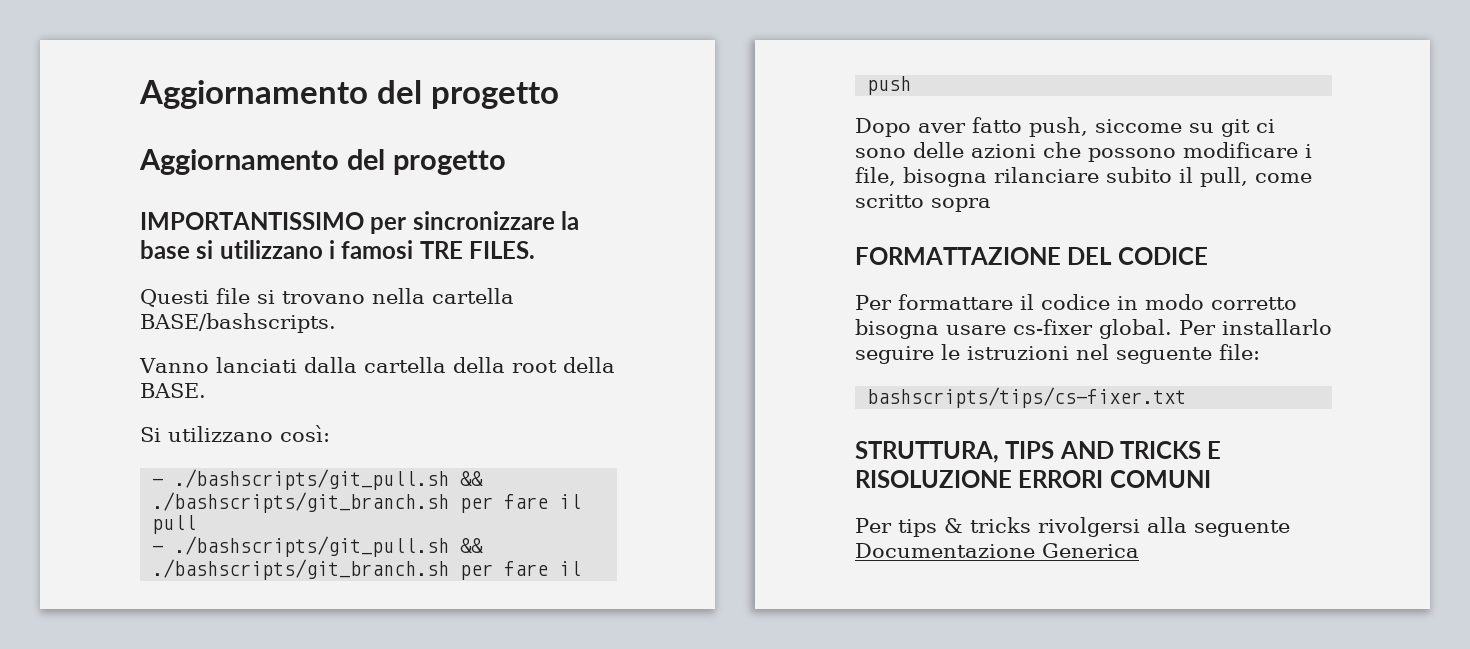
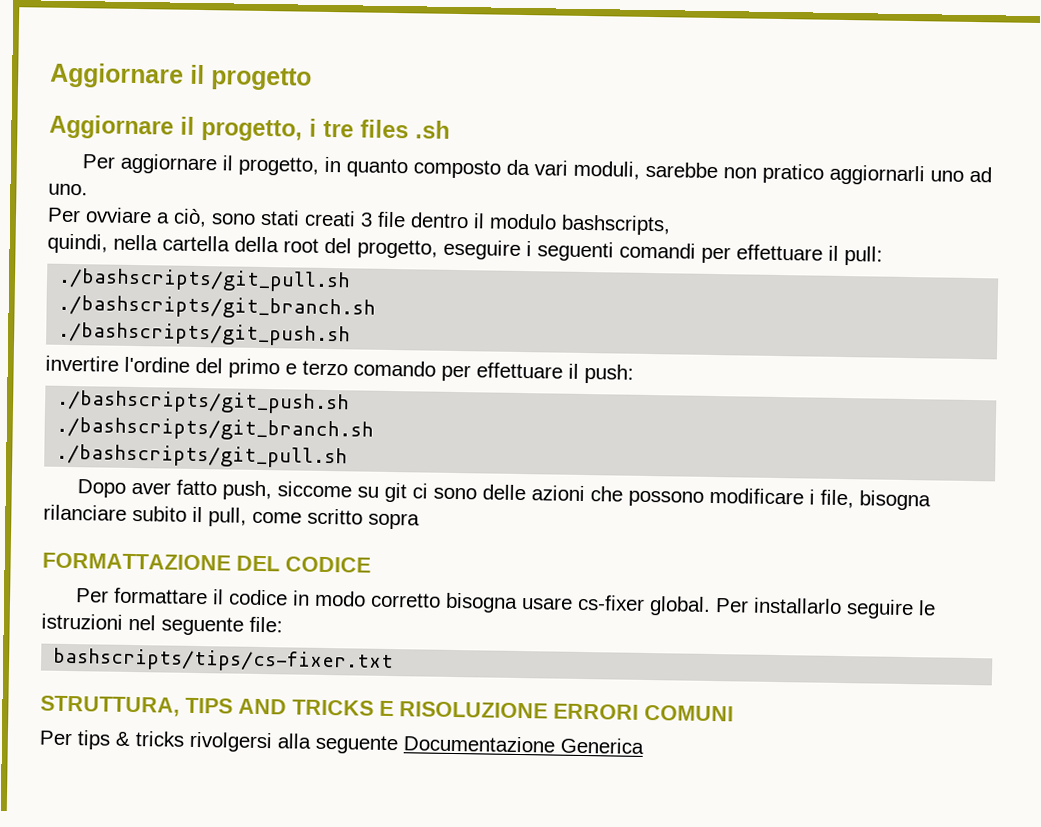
[139,80,559,109] [139,149,506,175] [140,211,580,234] [140,240,536,259] [140,288,514,307] [140,313,336,333] [139,357,615,373] [140,383,206,398] [140,425,330,442] [152,469,484,490] [152,492,582,513] [152,515,197,534] [152,536,484,557] [152,559,582,580] [867,76,912,95] Aggiornamento del progetto // Aggiornamento del progetto // IMPORTANTISSIMO per sincronizzare la base si utilizzano i famosi TRE FILES. // Questi file si trovano nella cartella BASE/bashscripts. // Vanno lanciati dalla cartella della root della BASE. // Si utilizzano così: // - ./bashscripts/git_pull.sh && ./bashscripts/git_branch.sh per fare il pull // - ./bashscripts/git_pull.sh && ./bashscripts/git_branch.sh per fare il push -> [50,62,312,91] [49,114,450,142] [81,153,992,186] [48,183,88,196] [47,207,671,236] [47,233,883,266] [58,267,352,293] [58,294,377,320] [58,321,352,347] [45,355,634,384] [57,389,351,415] [56,416,375,442] [56,443,349,469] Aggiornare il progetto // Aggiornare il progetto, i tre files .sh // Per aggiornare il progetto, in quanto composto da vari moduli, sarebbe non pratico aggiornarli uno ad uno. // Per ovviare a ciò, sono stati creati 3 file dentro il modulo bashscripts, // quindi, nella cartella della root del progetto, eseguire i seguenti comandi per effettuare il pull: // ./bashscripts/git_pull.sh // ./bashscripts/git_branch.sh // ./bashscripts/git_push.sh // invertire l'ordine del primo e terzo comando per effettuare il push: // ./bashscripts/git_push.sh // ./bashscripts/git_branch.sh // ./bashscripts/git_pull.sh

